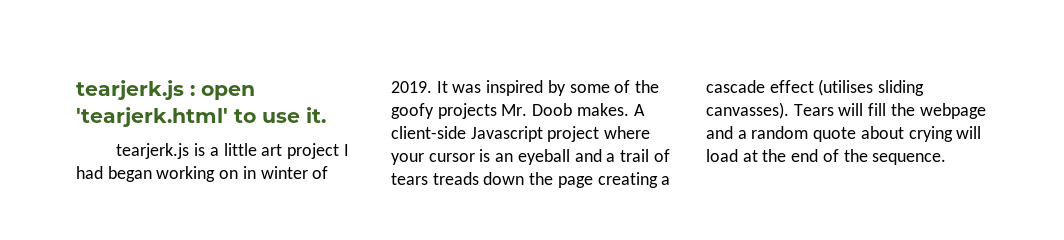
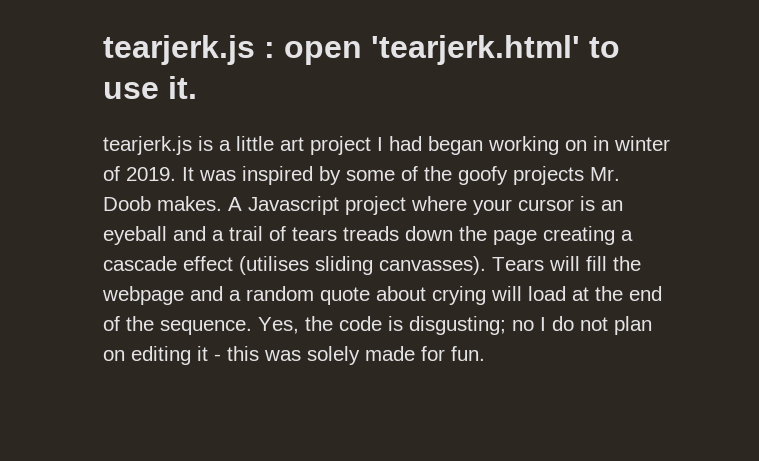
[391,126,466,139] client-side -> (242, 204) none
(947, 159) none -> [258,316,652,335] [103,346,485,365] Yes, the code is disgusting; no I do not plan on editing it - this was solely made for fun.

